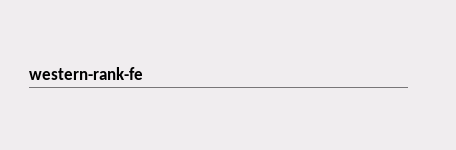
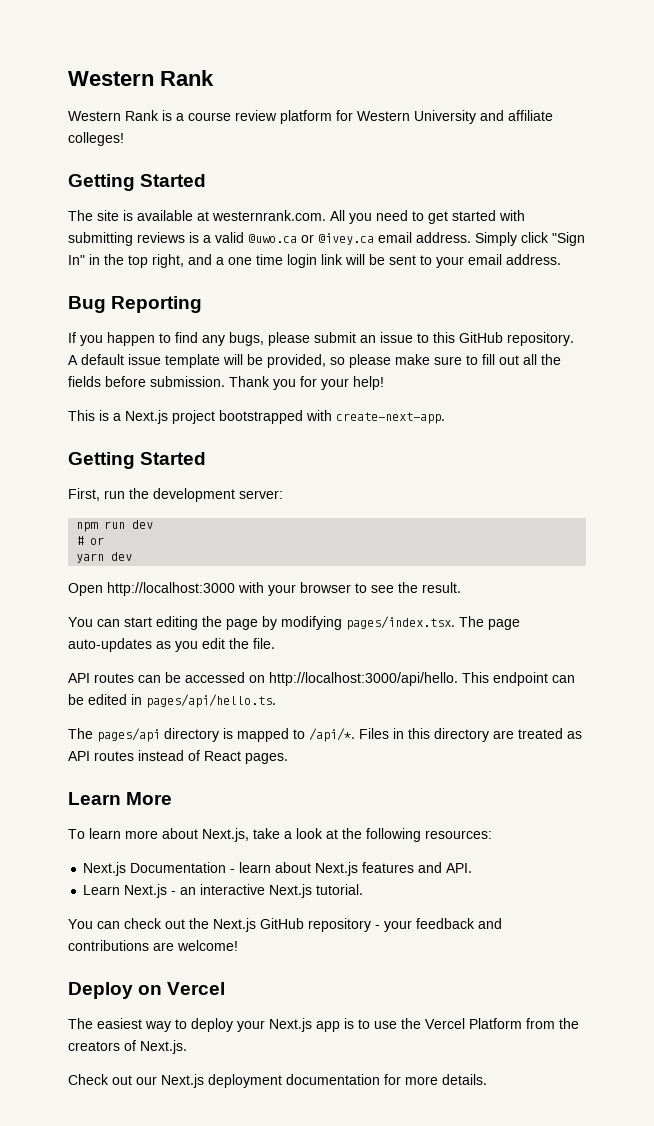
[29,67,143,80] western-rank-fe -> [68,70,214,86] [68,110,553,124] [68,132,124,146] [68,174,207,191] [68,210,525,224] [68,232,585,246] [68,254,561,268] [68,296,203,313] [68,332,574,346] [68,354,561,368] [68,376,384,390] [68,410,445,424] [68,452,207,469] [68,488,283,502] [76,520,154,532] [76,536,105,545] [76,552,133,563] [68,582,461,596] [68,616,520,630] [68,638,275,652] [68,672,575,686] [68,694,276,708] [68,728,582,742] [68,750,288,764] [68,792,173,805] [68,828,492,842] [83,862,473,876] [83,884,364,898] [68,918,502,932] [68,940,238,951] [68,982,226,999] [68,1018,579,1032] [68,1040,187,1054] [68,1074,487,1088] Western Rank // Western Rank is a course review platform for Western University and affiliate colleges! // Getting Started // The site is available at westernrank.com. All you need to get started with submitting reviews is a valid @uwo.ca or @ivey.ca email address. Simply click "Sign In" in the top right, and a one time login link will be sent to your email address. // Bug Reporting // If you happen to find any bugs, please submit an issue to this GitHub repository. A default issue template will be provided, so please make sure to fill out all the fields before submission. Thank you for your help! // This is a Next.js project bootstrapped with create-next-app. // Getting Started // First, run the development server: // npm run dev // # or // yarn dev // Open http://localhost:3000 with your browser to see the result. // You can start editing the page by modifying pages/index.tsx. The page auto-updates as you edit the file. // API routes can be accessed on http://localhost:3000/api/hello. This endpoint can be edited in pages/api/hello.ts. // The pages/api directory is mapped to /api/*. Files in this directory are treated as API routes instead of React pages. // Learn More // To learn more about Next.js, take a look at the following resources: // Next.js Documentation - learn about Next.js features and API. // Learn Next.js - an interactive Next.js tutorial. // You can check out the Next.js GitHub repository - your feedback and contributions are welcome! // Deploy on Vercel // The easiest way to deploy your Next.js app is to use the Vercel Platform from the creators of Next.js. // Check out our Next.js deployment documentation for more details.

